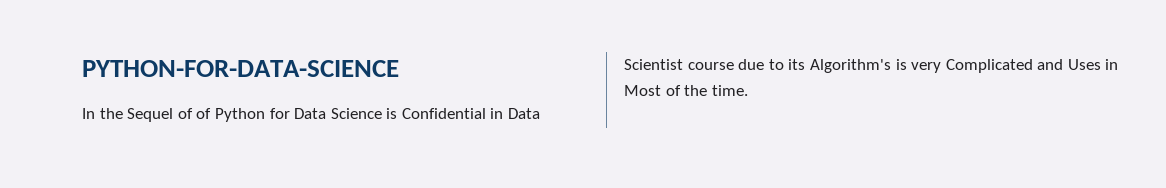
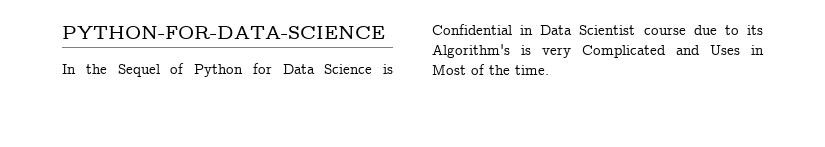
[196,108,212,119] of -> (185, 68) none

